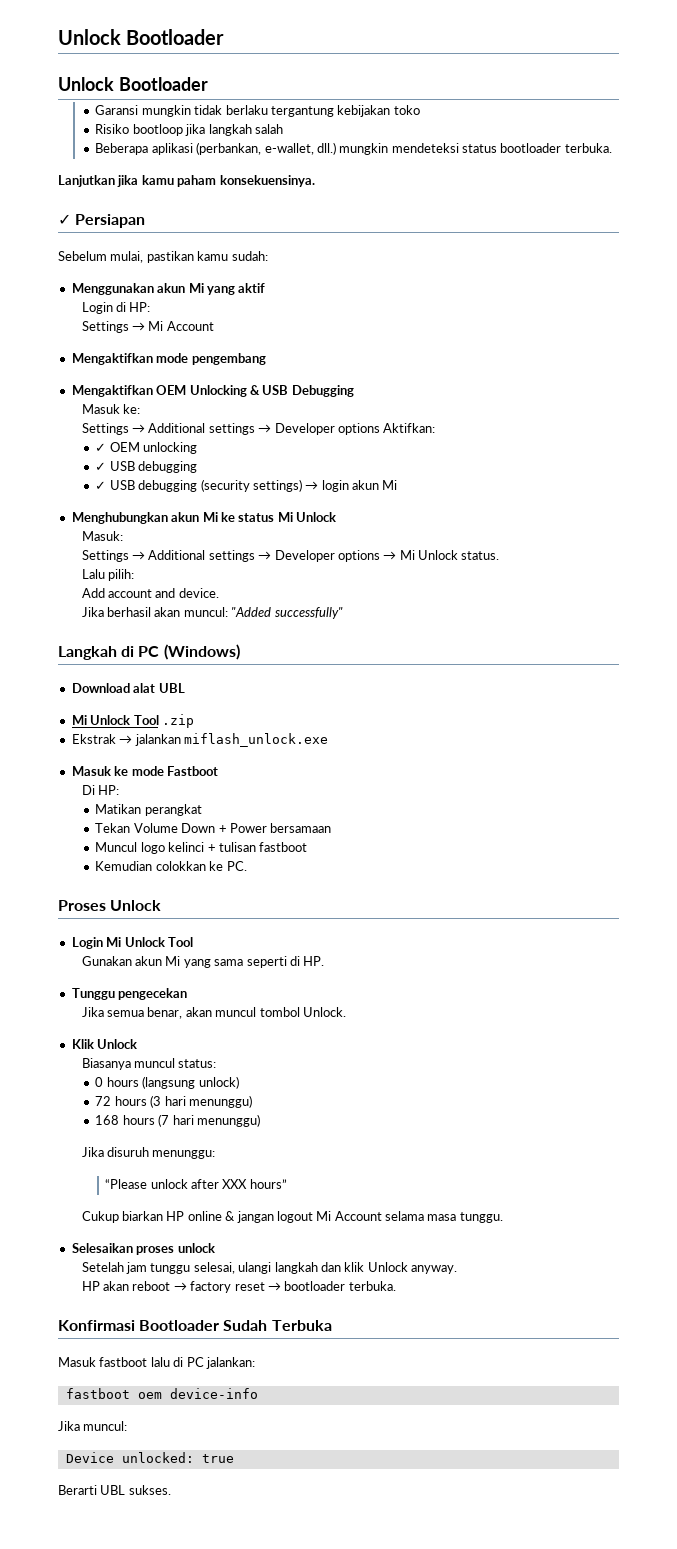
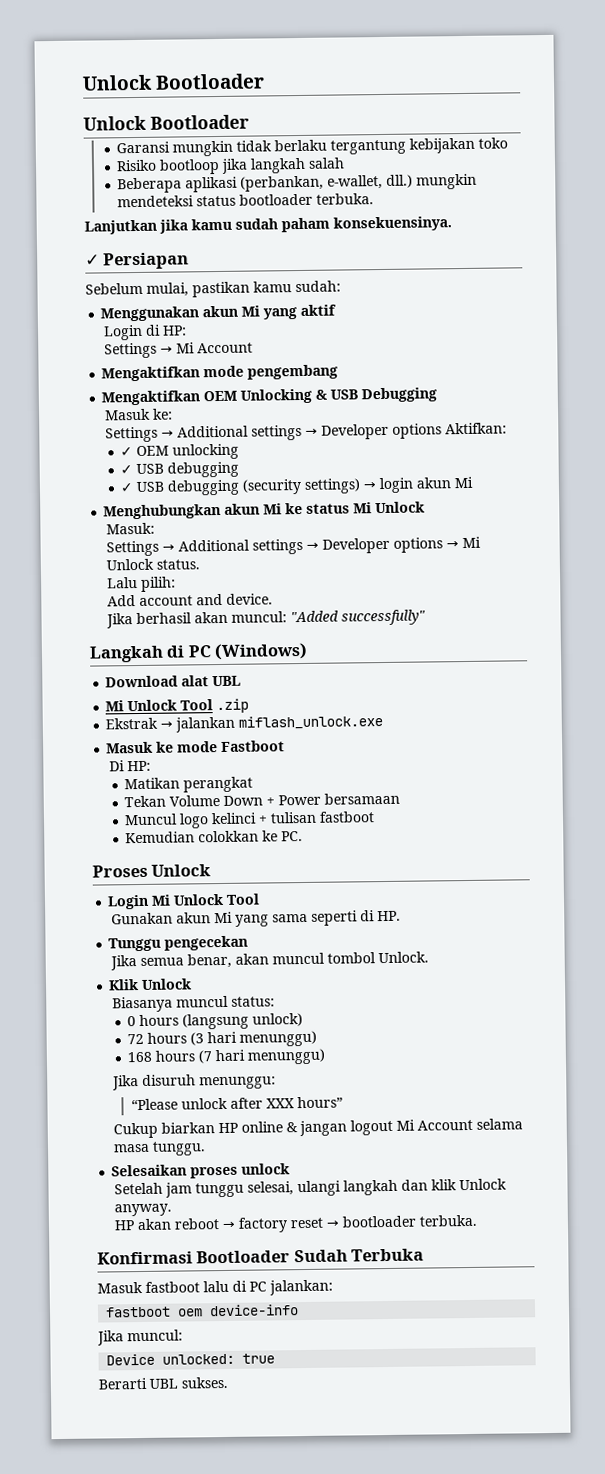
(174, 180) none -> [235,218,278,230] sudah

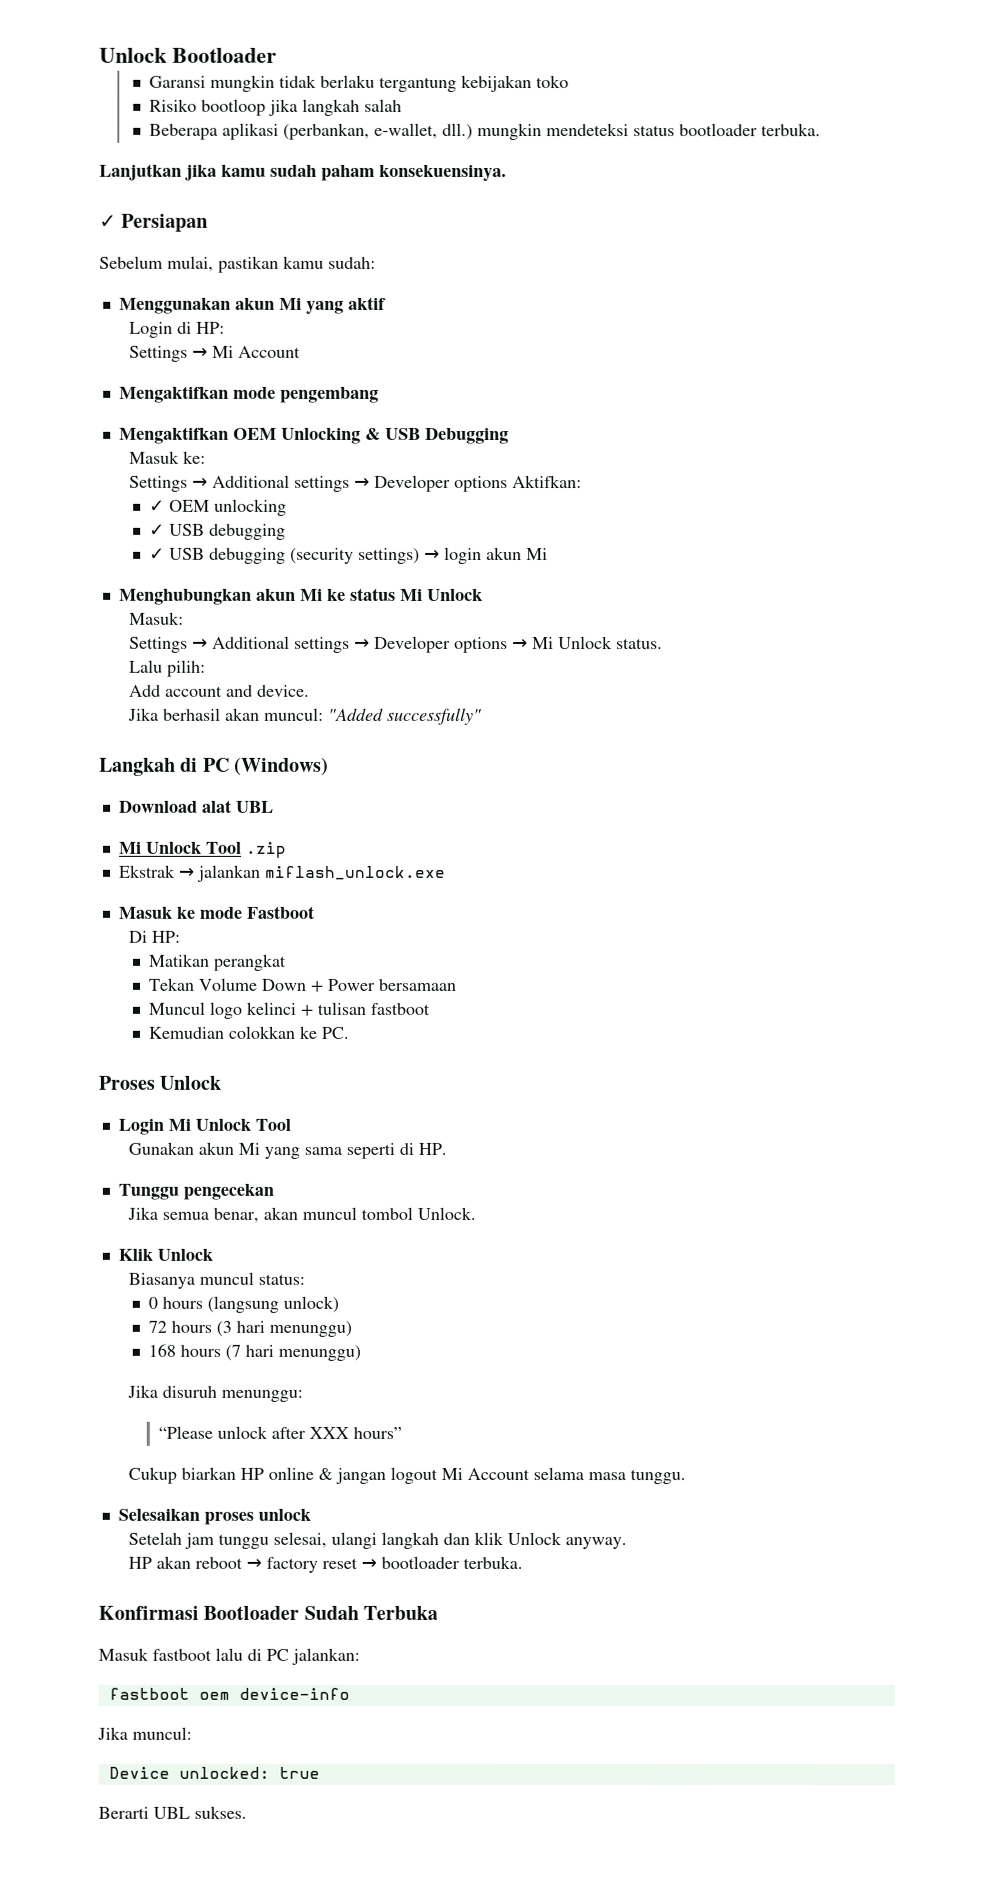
[82,73,266,91] [83,114,249,131] Unlock Bootloader // Unlock Bootloader -> [99,47,277,63] Unlock Bootloader

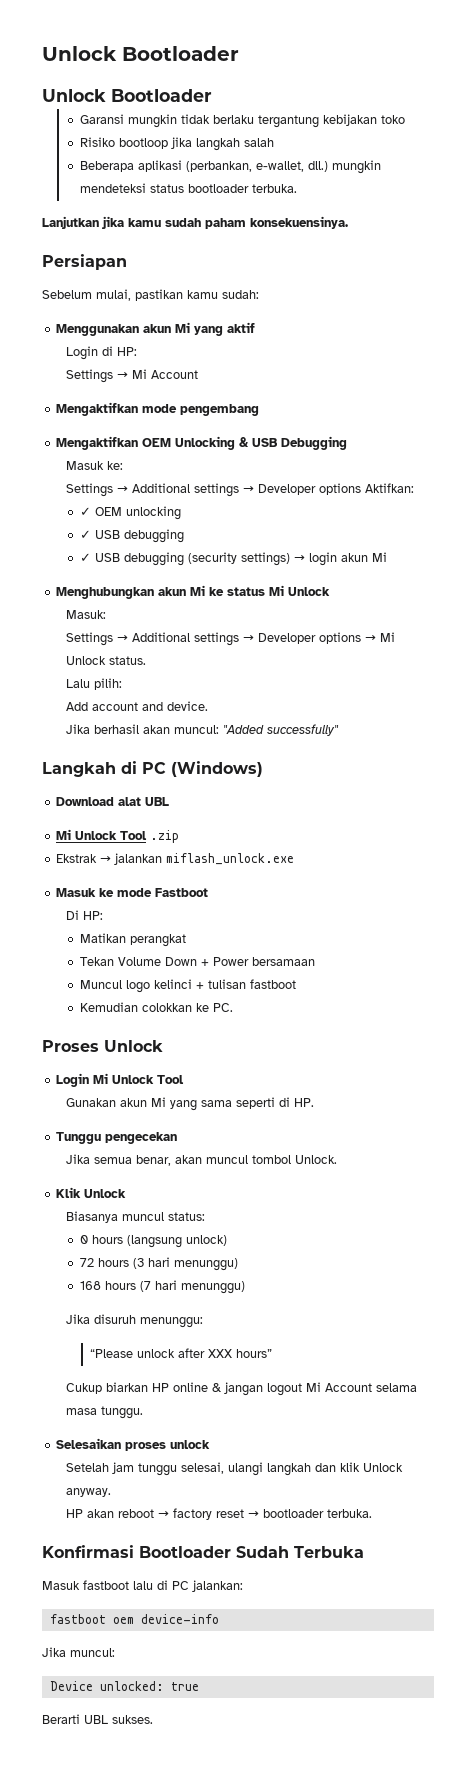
[99,47,277,63] Unlock Bootloader -> [42,46,239,61] [42,89,212,102] Unlock Bootloader // Unlock Bootloader
[99,214,117,228] ✓ -> (348, 222) none

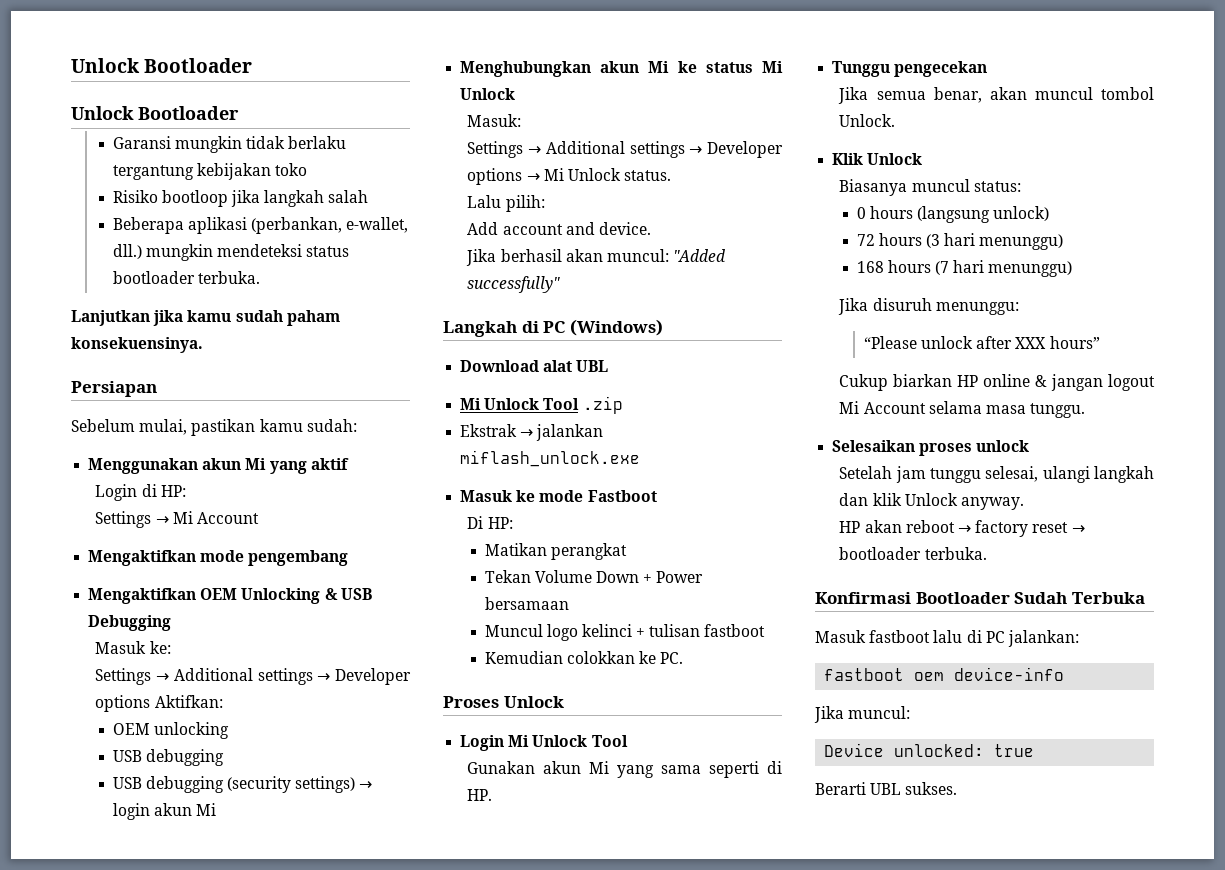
[80,507,92,516] ✓ -> (223, 701) none
[80,530,92,539] ✓ -> (229, 730) none
[80,553,92,562] ✓ -> (224, 757) none

